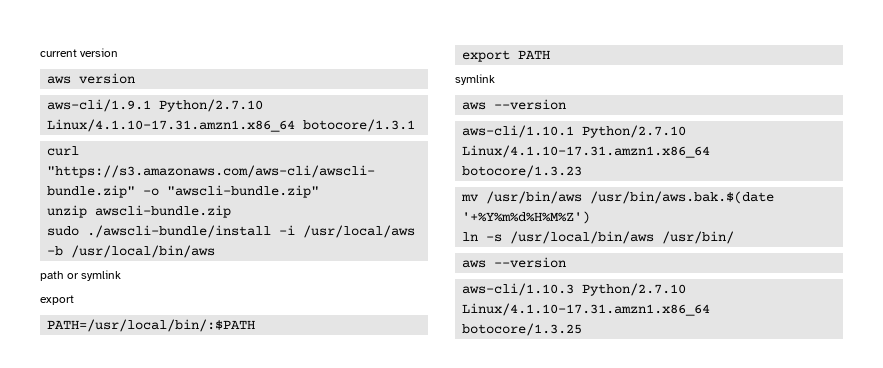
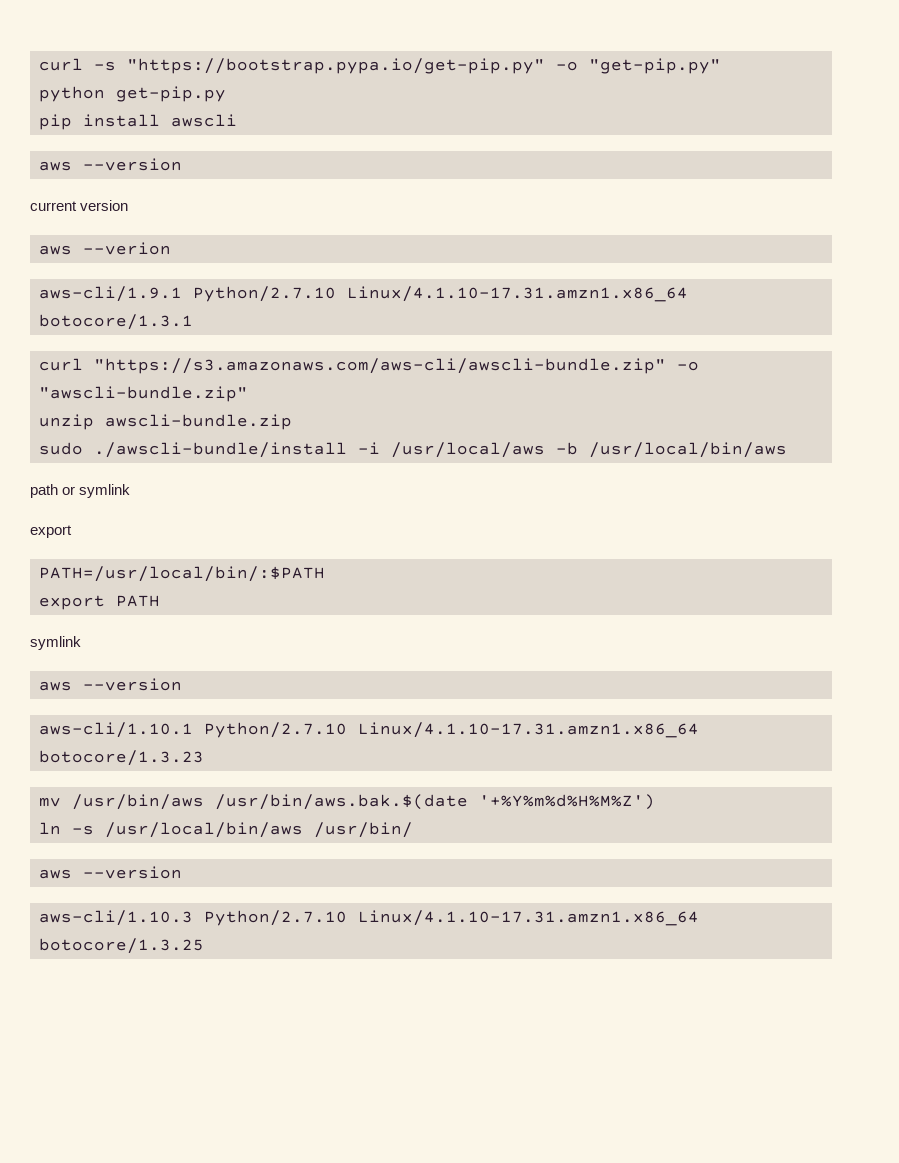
(40, 53) none -> [39,58,721,74] [39,86,226,102] [39,114,237,130] [39,158,182,171] curl -s "https://bootstrap.pypa.io/get-pip.py" -o "get-pip.py" // python get-pip.py // pip install awscli // aws --version //
[79,73,136,84] version -> [83,242,171,255] --verion

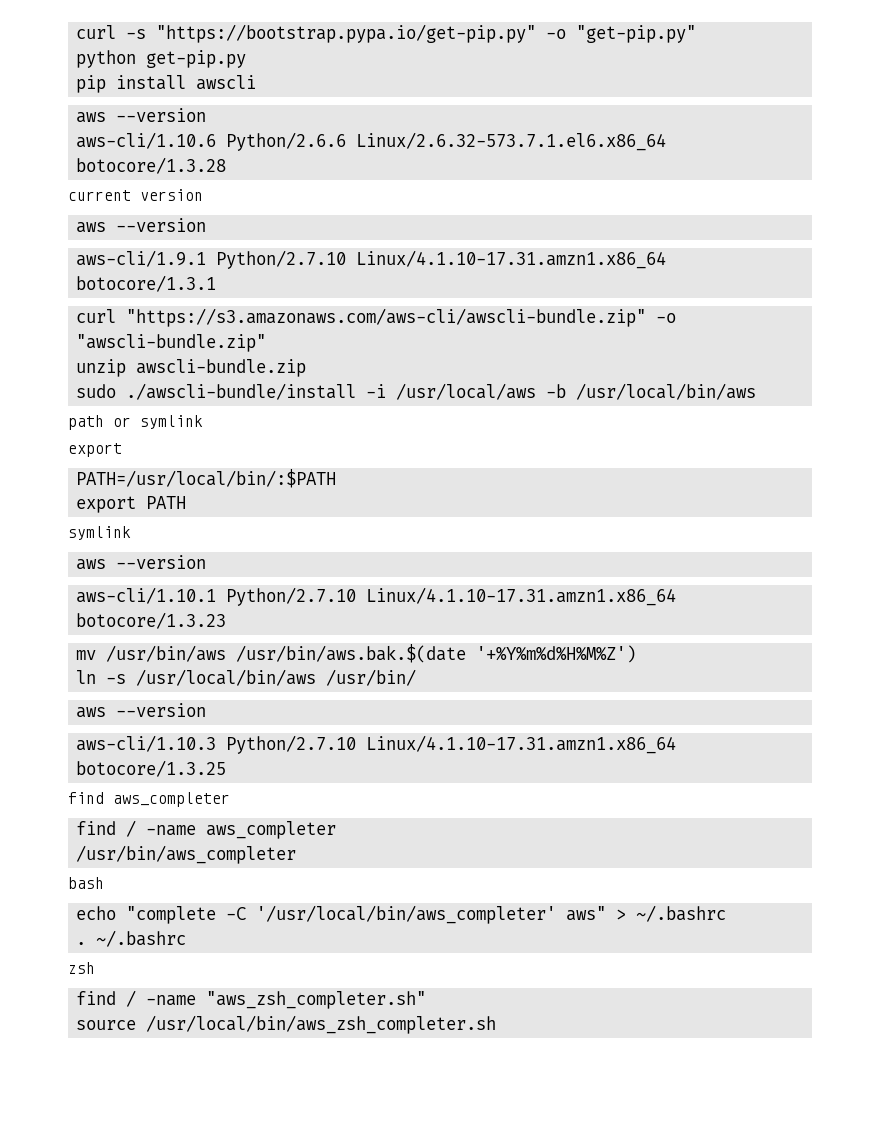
(182, 164) none -> [75,132,666,151] [75,157,226,174] // aws-cli/1.10.6 Python/2.6.6 Linux/2.6.32-573.7.1.el6.x86_64 botocore/1.3.28
[83,242,171,255] --verion -> [115,218,206,232] --version
(204, 946) none -> [68,792,230,807] [75,820,336,839] [75,845,296,864] [68,877,104,889] [75,905,726,924] [75,930,186,947] [68,962,95,974] [75,990,426,1009] [75,1015,496,1034] // find aws_completer // find / -name aws_completer // /usr/bin/aws_completer // bash // echo "complete -C '/usr/local/bin/aws_completer' aws" > ~/.bashrc // . ~/.bashrc // zsh // find / -name "aws_zsh_completer.sh" // source /usr/local/bin/aws_zsh_completer.sh

